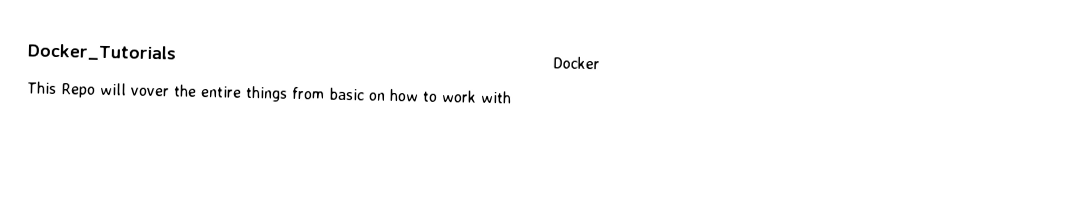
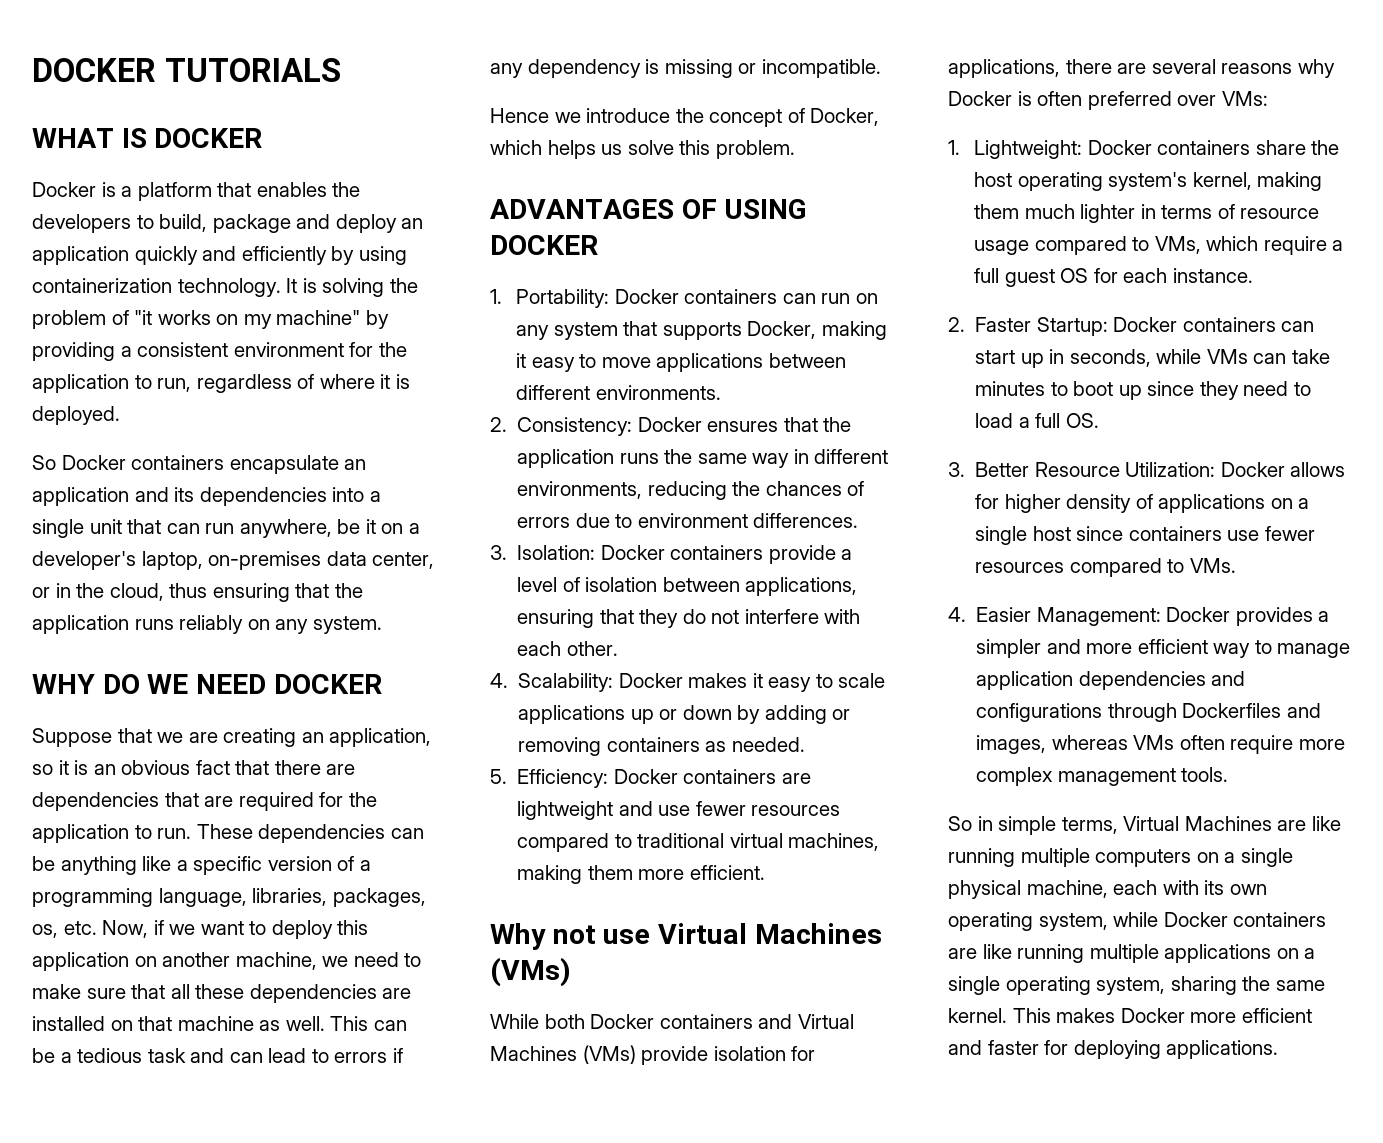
[27,43,177,62] [27,81,512,104] [552,56,600,70] Docker_Tutorials // This Repo will vover the entire things from basic on how to work with Docker -> [32,58,341,82] [32,128,263,148] [32,182,361,201] [32,214,424,233] [32,246,407,265] [32,278,418,297] [32,310,389,329] [32,342,407,361] [32,374,410,393] [32,406,120,425] [32,455,367,474] [32,487,381,506] [32,519,420,538] [32,551,435,570] [32,583,363,602] [32,615,382,634] [32,674,382,694] [32,728,432,747] [32,760,356,775] [32,792,377,811] [32,824,424,843] [32,856,371,875] [32,888,426,907] [32,920,369,939] [32,952,422,971] [32,984,412,1003] [32,1016,407,1031] [32,1048,403,1063] [490,59,881,78] [490,108,880,127] [490,140,795,159] [490,199,808,219] [490,235,598,255] [490,289,878,308] [516,321,887,340] [516,353,846,372] [516,385,721,400] [490,417,852,436] [517,449,889,468] [517,481,865,500] [517,513,859,528] [490,545,853,564] [517,577,858,596] [517,609,861,628] [517,641,618,656] [490,673,886,692] [518,705,851,724] [518,737,805,756] [490,769,811,788] [517,801,841,820] [517,833,880,852] [517,865,765,884] [490,923,882,950] [490,957,571,987] [490,1014,854,1029] [490,1045,816,1065] [948,59,1335,78] [948,91,1268,110] [948,140,1340,159] [974,172,1323,191] [974,204,1320,223] [974,236,1344,255] [974,268,1253,287] [948,317,1315,336] [975,349,1330,368] [975,381,1311,400] [975,413,1099,428] [948,462,1346,477] [975,494,1310,513] [975,526,1315,545] [975,558,1236,577] [948,607,1330,626] [976,639,1351,658] [976,671,1246,690] [976,703,1321,722] [976,735,1345,754] [976,767,1229,786] [948,816,1341,835] [948,848,1293,867] [948,880,1267,899] [948,912,1327,931] [948,944,1316,963] [948,976,1325,995] [948,1008,1312,1023] [948,1040,1279,1059] DOCKER TUTORIALS // WHAT IS DOCKER // Docker is a platform that enables the developers to build, package and deploy an application quickly and efficiently by using containerization technology. It is solving the problem of "it works on my machine" by providing a consistent environment for the application to run, regardless of where it is deployed. // So Docker containers encapsulate an application and its dependencies into a single unit that can run anywhere, be it on a developer's laptop, on-premises data center, or in the cloud, thus ensuring that the application runs reliably on any system. // WHY DO WE NEED DOCKER // Suppose that we are creating an application, so it is an obvious fact that there are dependencies that are required for the application to run. These dependencies can be anything like a specific version of a programming language, libraries, packages, os, etc. Now, if we want to deploy this application on another machine, we need to make sure that all these dependencies are installed on that machine as well. This can be a tedious task and can lead to errors if any dependency is missing or incompatible. // Hence we introduce the concept of Docker, which helps us solve this problem. // ADVANTAGES OF USING DOCKER // 1. Portability: Docker containers can run on any system that supports Docker, making it easy to move applications between different environments. // 2. Consistency: Docker ensures that the application runs the same way in different environments, reducing the chances of errors due to environment differences. // 3. Isolation: Docker containers provide a level of isolation between applications, ensuring that they do not interfere with each other. // 4. Scalability: Docker makes it easy to scale applications up or down by adding or removing containers as needed. // 5. Efficiency: Docker containers are lightweight and use fewer resources compared to traditional virtual machines, making them more efficient. // Why not use Virtual Machines (VMs) // While both Docker containers and Virtual Machines (VMs) provide isolation for applications, there are several reasons why Docker is often preferred over VMs: // 1. Lightweight: Docker containers share the host operating system's kernel, making them much lighter in terms of resource usage compared to VMs, which require a full guest OS for each instance. // 2. Faster Startup: Docker containers can start up in seconds, while VMs can take minutes to boot up since they need to load a full OS. // 3. Better Resource Utilization: Docker allows for higher density of applications on a single host since containers use fewer resources compared to VMs. // 4. Easier Management: Docker provides a simpler and more efficient way to manage application dependencies and configurations through Dockerfiles and images, whereas VMs often require more complex management tools. // So in simple terms, Virtual Machines are like running multiple computers on a single physical machine, each with its own operating system, while Docker containers are like running multiple applications on a single operating system, sharing the same kernel. This makes Docker more efficient and faster for deploying applications.

